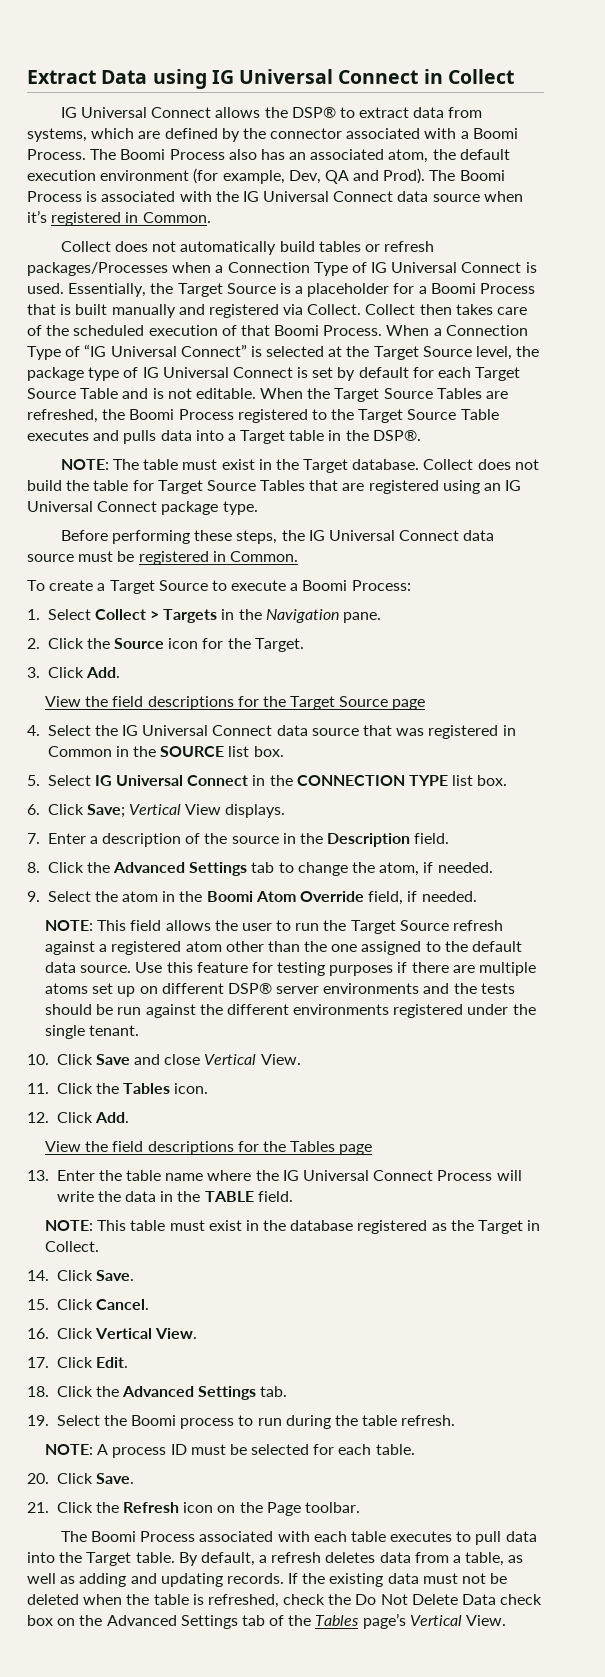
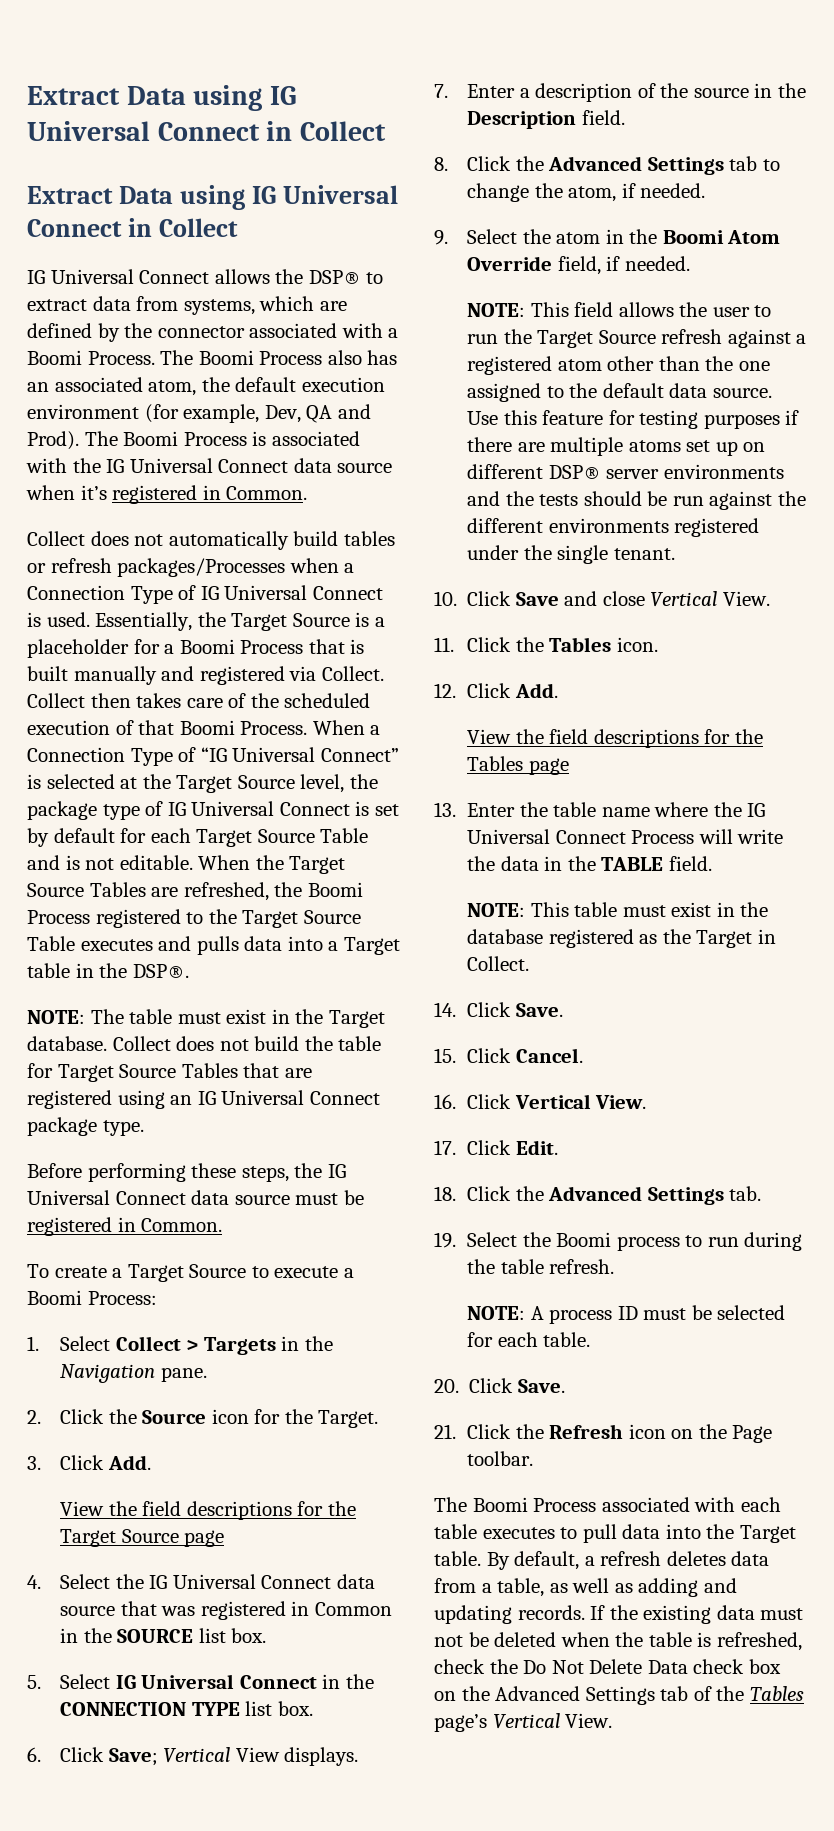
[27,69,514,89] Extract Data using IG Universal Connect in Collect -> [27,85,296,111] [27,121,386,141] [27,185,399,210] [27,218,239,237] Extract Data using IG Universal Connect in Collect // Extract Data using IG Universal Connect in Collect

